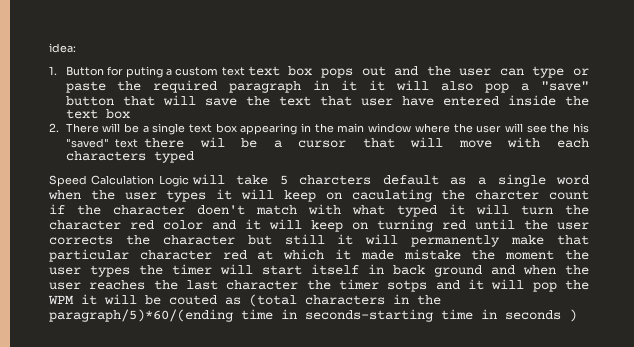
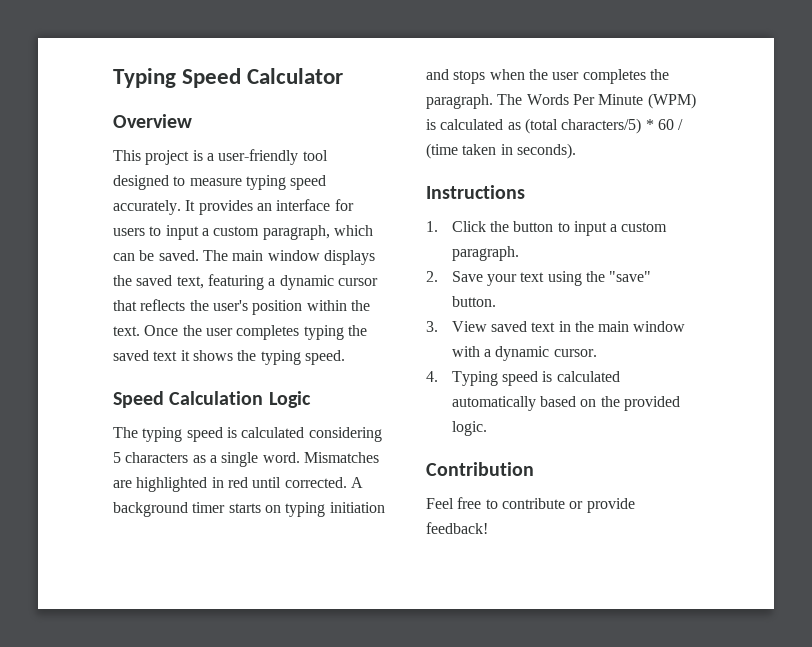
[49,43,76,53] [49,66,590,78] [65,80,590,93] [65,95,589,106] [65,109,130,119] [49,123,589,135] [65,137,590,148] [65,151,194,163] [49,174,589,187] [48,189,589,202] [49,204,589,217] [49,219,589,232] [49,234,590,247] [49,249,590,262] [49,264,589,277] [49,279,589,292] [48,294,441,307] [49,309,577,322] idea: // 1. Button for puting a custom text text box pops out and the user can type or paste the required paragraph in it it will also pop a "save" button that will save the text that user have entered inside the text box // 2. There will be a single text box appearing in the main window where the user will see the his "saved" text there wil be a cursor that will move with each characters typed // Speed Calculation Logic will take 5 charcters default as a single word when the user types it will keep on caculating the charcter count if the character doen't match with what typed it will turn the character red color and it will keep on turning red until the user corrects the character but still it will permanently make that particular character red at which it made mistake the moment the user types the timer will start itself in back ground and when the user reaches the last character the timer sotps and it will pop the WPM it will be couted as (total characters in the paragraph/5)*60/(ending time in seconds-starting time in seconds ) -> [113,68,344,88] [113,114,192,128] [113,149,328,165] [113,175,327,190] [113,199,354,215] [113,225,373,240] [113,250,375,265] [113,274,378,290] [113,299,370,315] [113,325,367,340] [113,350,345,365] [113,391,311,408] [113,427,382,442] [113,452,379,467] [113,477,363,492] [113,502,385,517] [426,69,669,84] [426,93,696,109] [426,118,684,134] [426,143,576,159] [426,185,525,199] [426,221,668,236] [451,246,519,261] [426,271,652,286] [451,296,496,307] [426,321,686,332] [451,346,597,361] [426,371,620,386] [451,396,680,411] [451,421,487,436] [426,462,534,476] [426,497,635,513] [426,522,488,534] Typing Speed Calculator // Overview // This project is a user-friendly tool designed to measure typing speed accurately. It provides an interface for users to input a custom paragraph, which can be saved. The main window displays the saved text, featuring a dynamic cursor that reflects the user's position within the text. Once the user completes typing the saved text it shows the typing speed. // Speed Calculation Logic // The typing speed is calculated considering 5 characters as a single word. Mismatches are highlighted in red until corrected. A background timer starts on typing initiation and stops when the user completes the paragraph. The Words Per Minute (WPM) is calculated as (total characters/5) * 60 / (time taken in seconds). // Instructions // 1. Click the button to input a custom paragraph. // 2. Save your text using the "save" button. // 3. View saved text in the main window with a dynamic cursor. // 4. Typing speed is calculated automatically based on the provided logic. // Contribution // Feel free to contribute or provide feedback!

